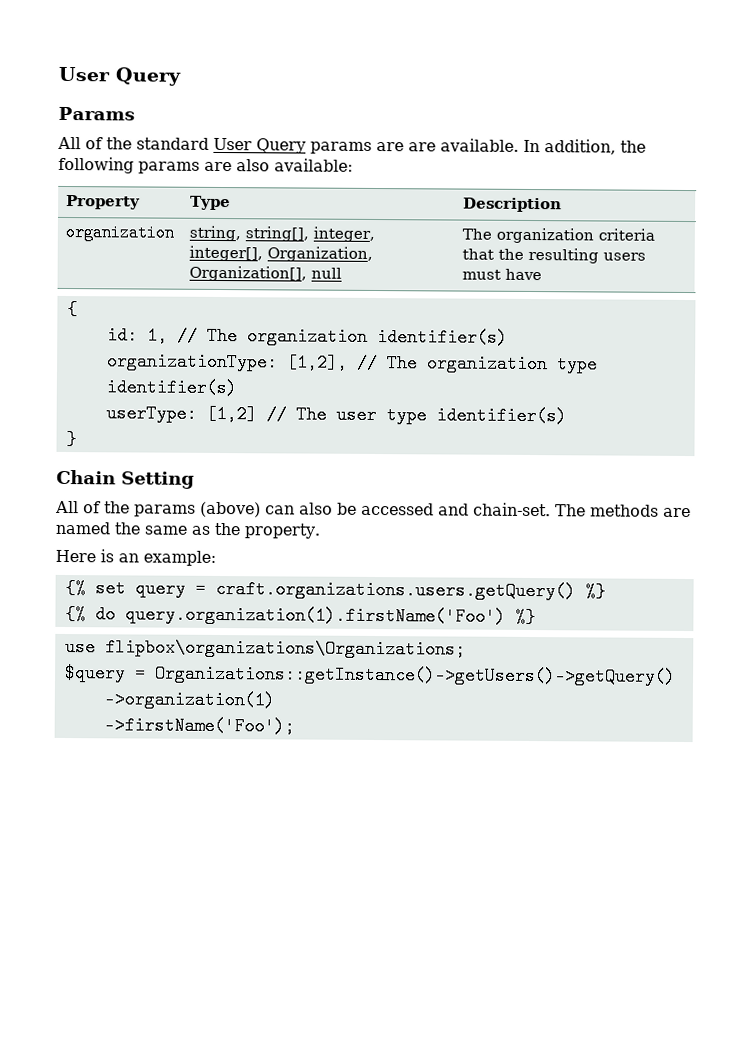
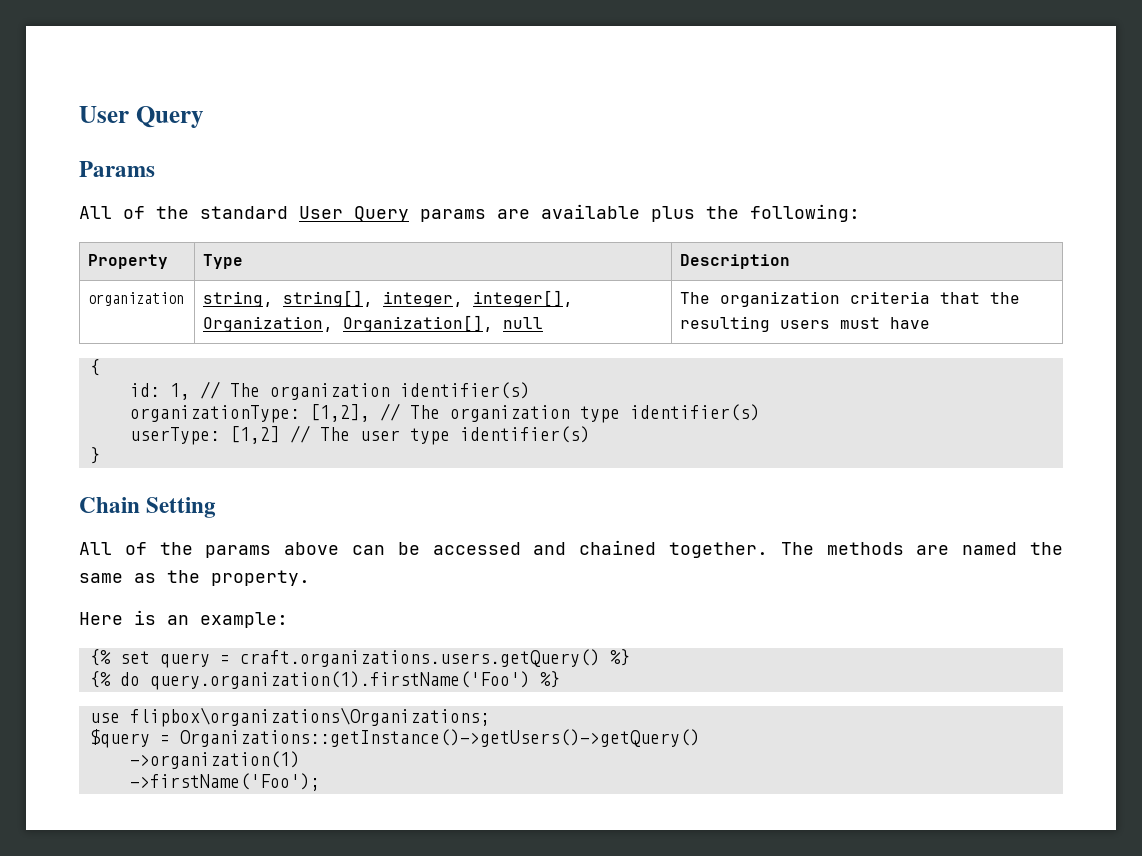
[408,138,646,155] [58,156,353,174] are available. In addition, the following params are also available: -> [541,204,860,222] available plus the following:
[200,501,333,518] (above) can also -> [284,542,385,555] above can
[473,502,551,517] chain-set. -> [579,540,768,558] chained together.

